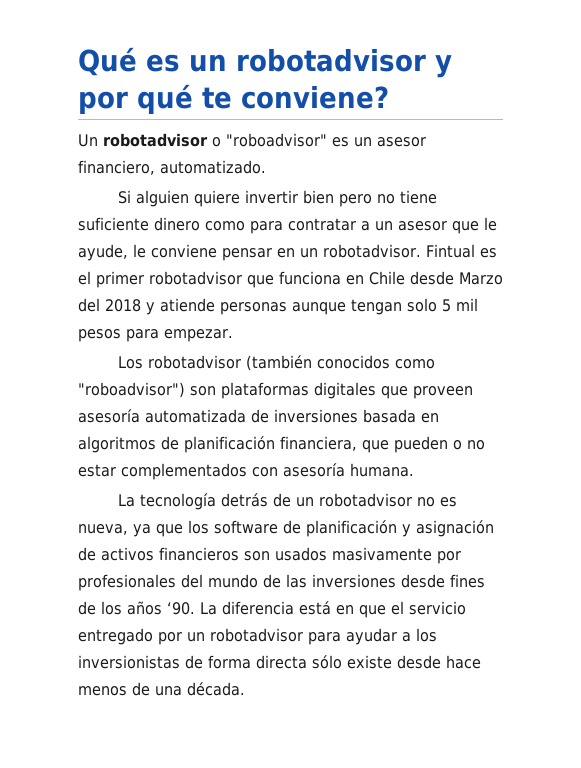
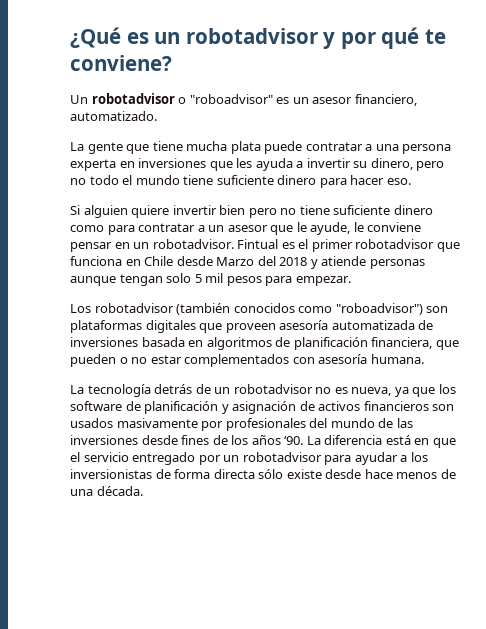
[78,47,137,76] Qué -> [70,27,121,48] ¿Qué
(266, 167) none -> [70,141,452,154] [70,158,445,171] [70,175,411,188] // La gente que tiene mucha plata puede contratar a una persona experta en inversiones que les ayuda a invertir su dinero, pero no todo el mundo tiene suficiente dinero para hacer eso.

